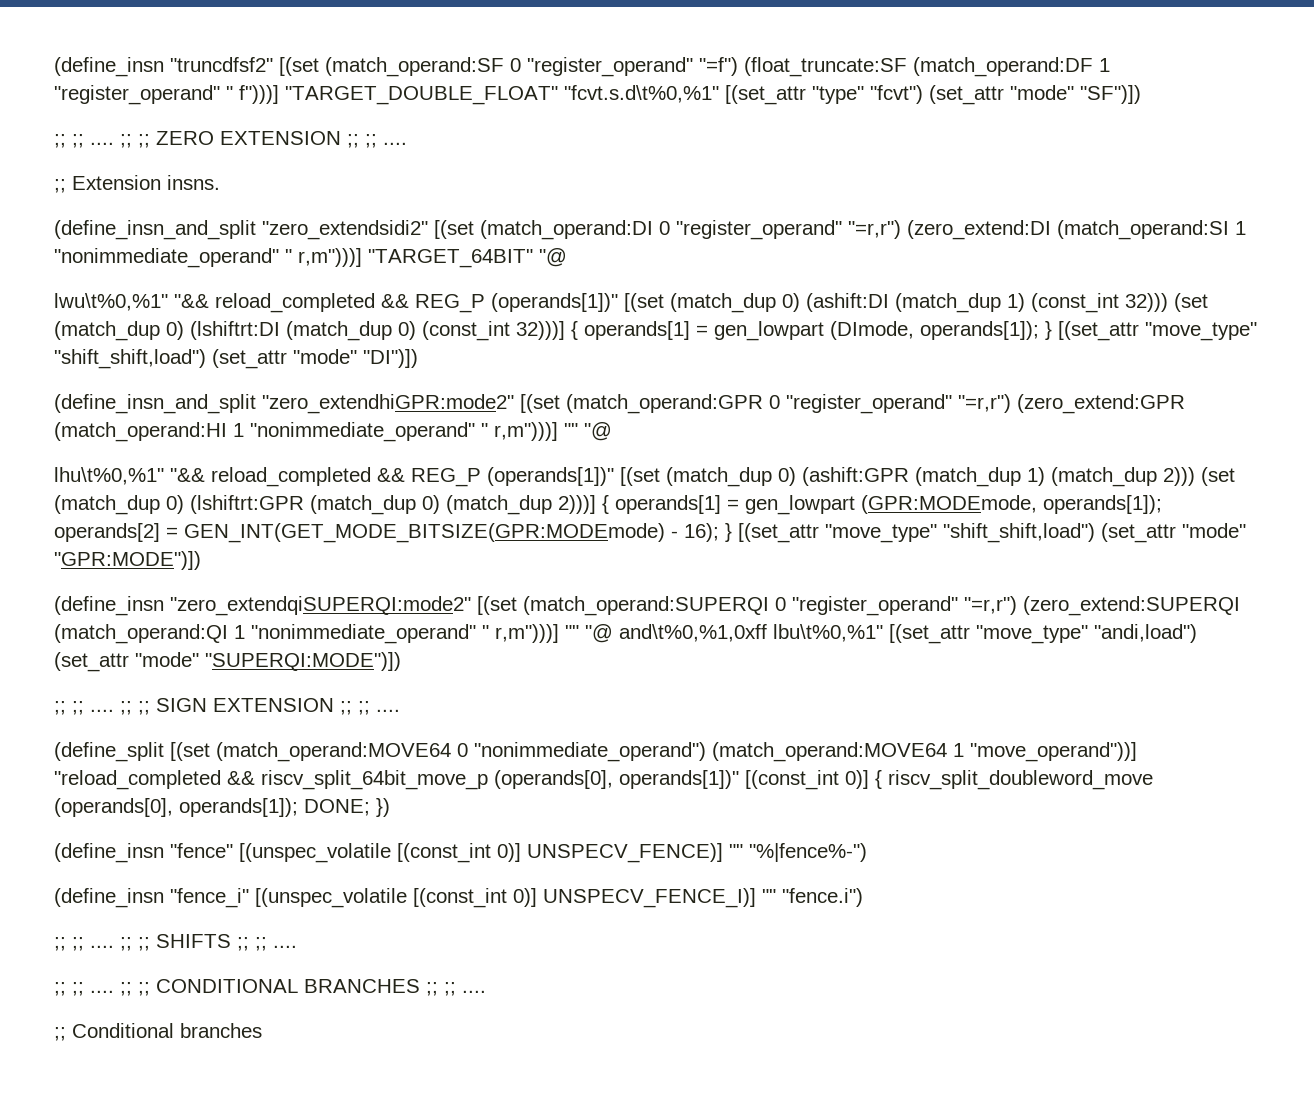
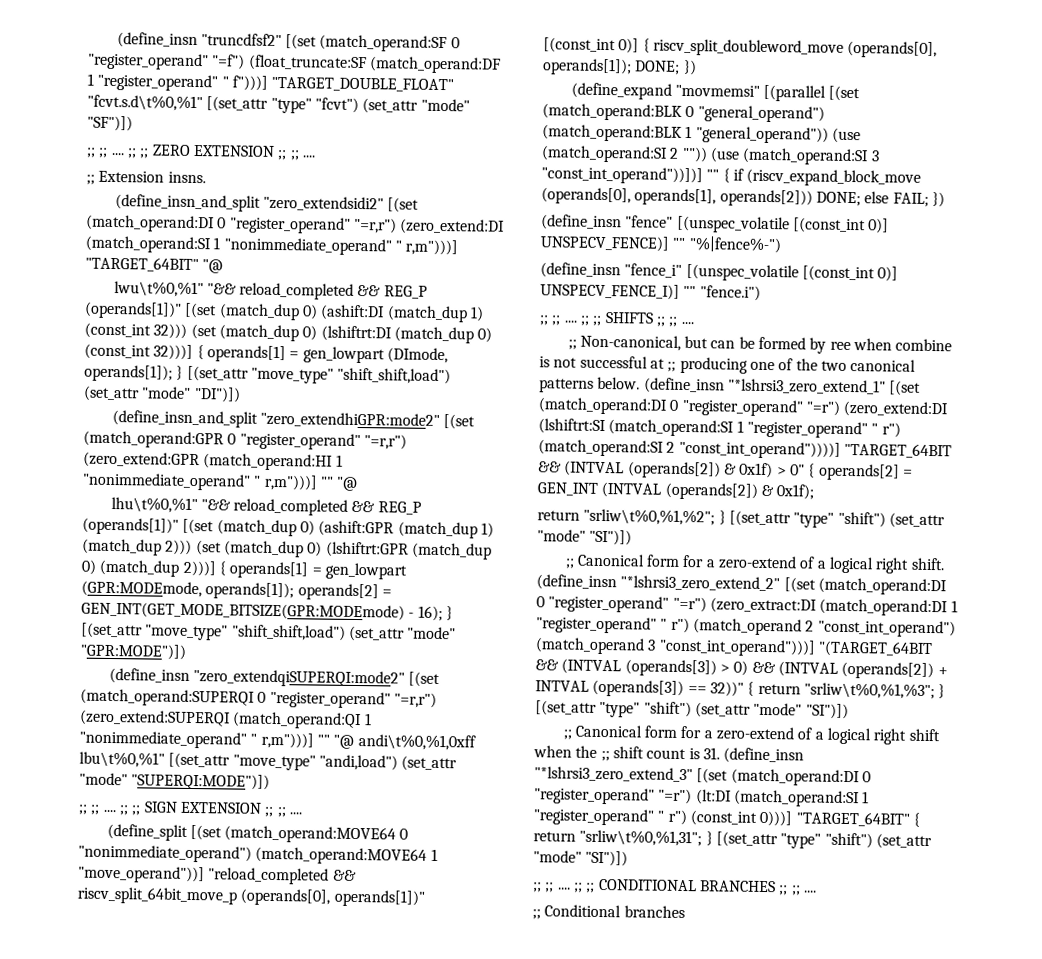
[619,624,767,642] and\t%0,%1,0xff -> [357,734,476,751] andi\t%0,%1,0xff
(390, 807) none -> [570,82,861,102] [542,103,825,123] [542,124,861,144] [541,145,880,166] [541,166,922,187] [541,187,945,208] // (define_expand "movmemsi" [(parallel [(set (match_operand:BLK 0 "general_operand") (match_operand:BLK 1 "general_operand")) (use (match_operand:SI 2 "")) (use (match_operand:SI 3 "const_int_operand"))])] "" { if (riscv_expand_block_move (operands[0], operands[1], operands[2])) DONE; else FAIL; })
(297, 946) none -> [567,334,953,354] [539,355,917,374] [539,376,922,396] [538,397,949,418] [538,418,901,439] [538,439,952,459] [538,460,913,481] [537,481,815,500] [537,508,945,529] [537,529,633,546] [564,553,945,574] [536,574,947,596] [536,595,958,617] [536,616,956,638] [535,637,933,658] [535,658,948,680] [535,679,946,700] [535,700,849,720] [562,724,940,745] [533,745,805,764] [534,766,871,787] [534,787,870,808] [533,808,920,827] [533,829,932,850] [533,850,629,867] // ;; Non-canonical, but can be formed by ree when combine is not successful at ;; producing one of the two canonical patterns below. (define_insn "*lshrsi3_zero_extend_1" [(set (match_operand:DI 0 "register_operand" "=r") (zero_extend:DI (lshiftrt:SI (match_operand:SI 1 "register_operand" " r") (match_operand:SI 2 "const_int_operand"))))] "TARGET_64BIT && (INTVAL (operands[2]) & 0x1f) > 0" { operands[2] = GEN_INT (INTVAL (operands[2]) & 0x1f); // return "srliw\t%0,%1,%2"; } [(set_attr "type" "shift") (set_attr "mode" "SI")]) // ;; Canonical form for a zero-extend of a logical right shift. (define_insn "*lshrsi3_zero_extend_2" [(set (match_operand:DI 0 "register_operand" "=r") (zero_extract:DI (match_operand:DI 1 "register_operand" " r") (match_operand 2 "const_int_operand") (match_operand 3 "const_int_operand")))] "(TARGET_64BIT && (INTVAL (operands[3]) > 0) && (INTVAL (operands[2]) + INTVAL (operands[3]) == 32))" { return "srliw\t%0,%1,%3"; } [(set_attr "type" "shift") (set_attr "mode" "SI")]) // ;; Canonical form for a zero-extend of a logical right shift when the ;; shift count is 31. (define_insn "*lshrsi3_zero_extend_3" [(set (match_operand:DI 0 "register_operand" "=r") (lt:DI (match_operand:SI 1 "register_operand" " r") (const_int 0)))] "TARGET_64BIT" { return "srliw\t%0,%1,31"; } [(set_attr "type" "shift") (set_attr "mode" "SI")])

